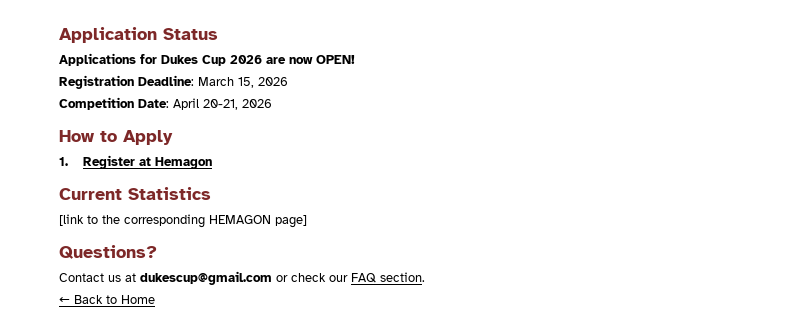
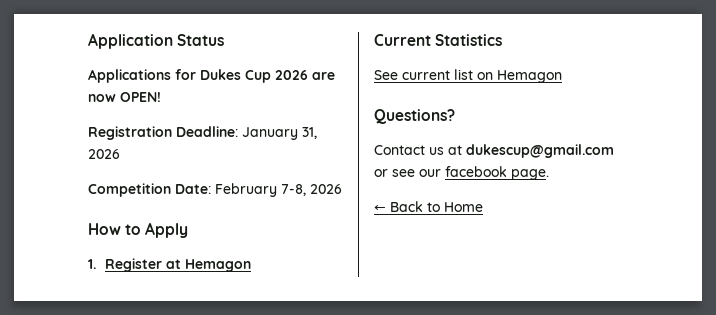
[198,77,254,88] March 15, -> [242,127,317,140] January 31,
[173,98,238,110] April 20-21, -> [215,183,306,197] February 7-8,
[59,214,307,228] [link to the corresponding HEMAGON page] -> [374,69,562,83] See current list on Hemagon
[291,272,425,283] check our FAQ section. -> [392,166,549,180] see our facebook page.

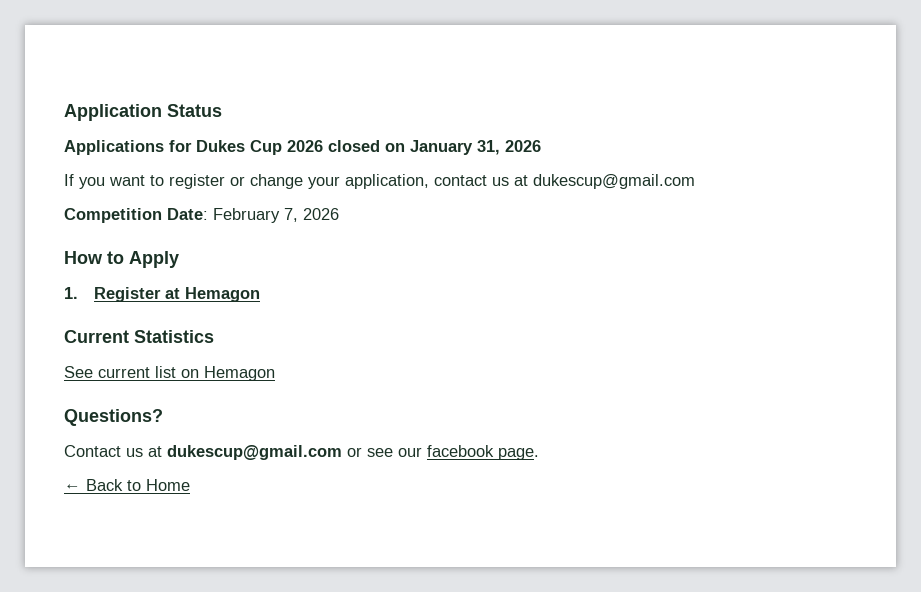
[312,72,335,80] [88,92,161,102] [88,126,317,140] [88,149,120,159] are now OPEN! // Registration Deadline: January 31, 2026 -> [328,140,541,155] [64,174,695,189] closed on January 31, 2026 // If you want to register or change your application, contact us at dukescup@gmail.com
[281,184,306,196] 7-8, -> [284,208,298,222] 7,

